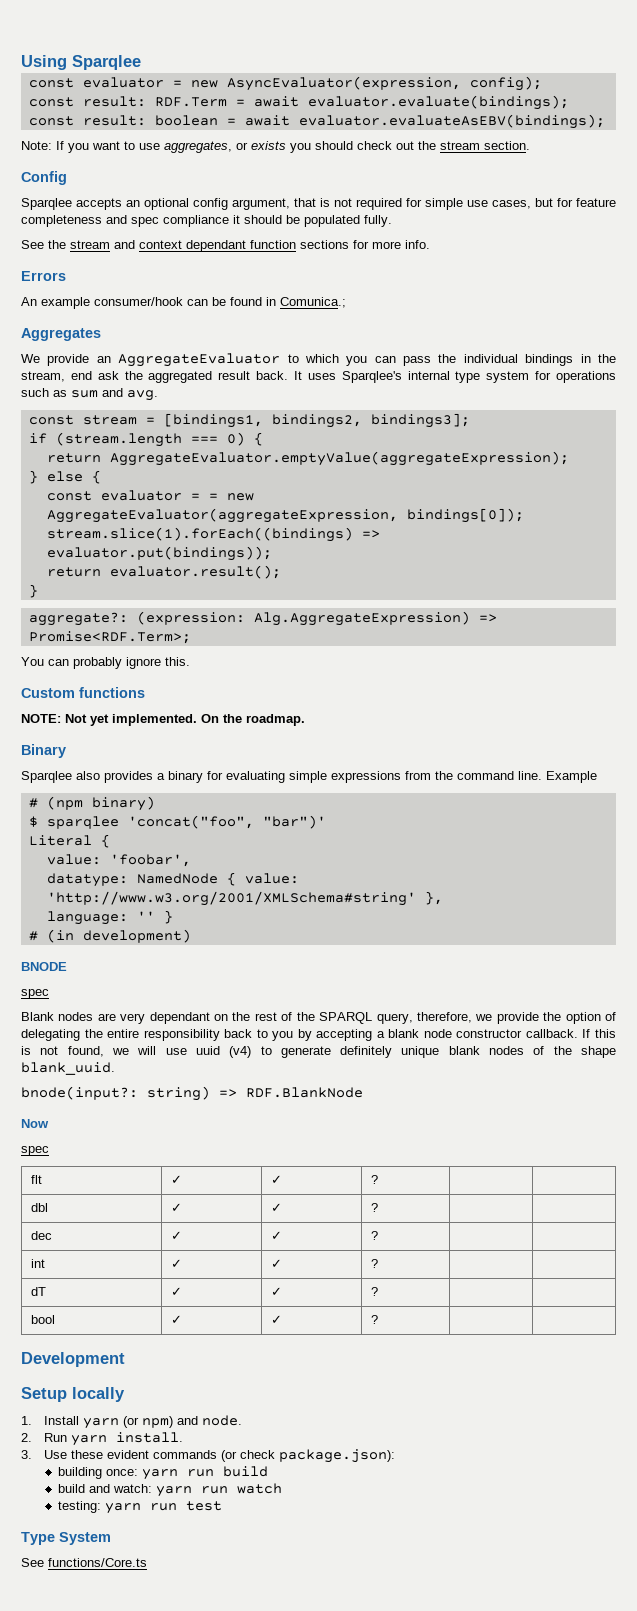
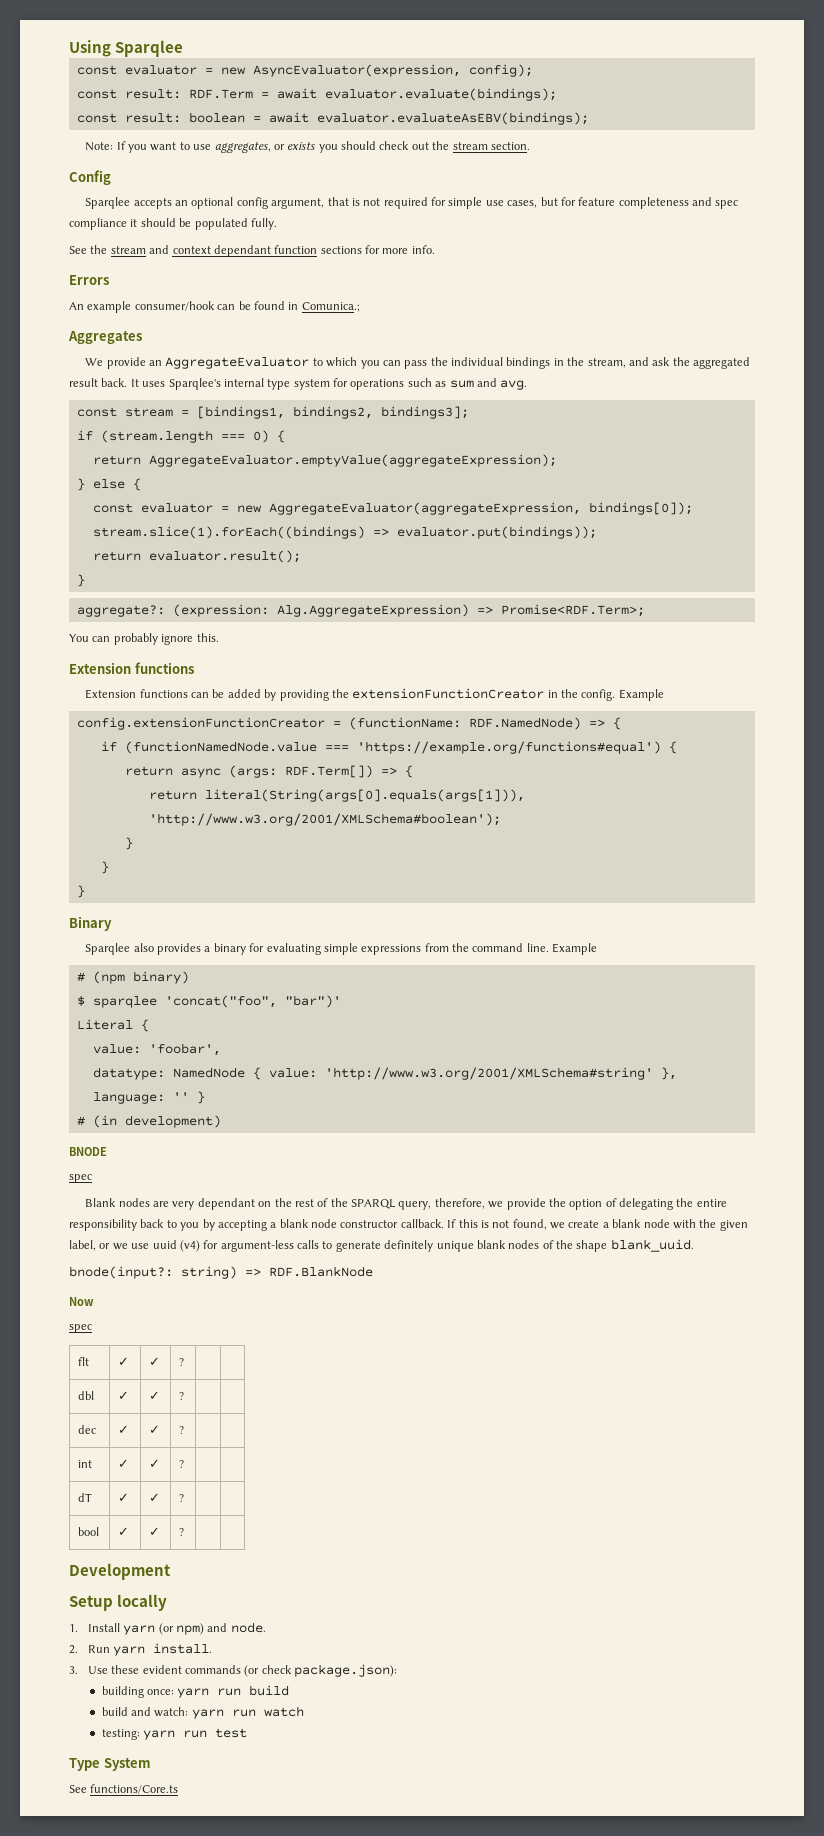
[70,371,92,380] end -> [628,357,649,366] and
[208,493,218,500] = -> (229, 509) none
[21,688,75,698] Custom -> [69,662,131,674] Extension
[21,714,305,726] NOTE: Not yet implemented. On the roadmap. -> [85,688,664,701] [76,717,621,730] [100,741,677,754] [124,765,413,778] [148,789,525,802] [148,813,501,826] [124,837,133,850] [100,861,109,874] [76,885,85,898] Extension functions can be added by providing the extensionFunctionCreator in the config. Example // config.extensionFunctionCreator = (functionName: RDF.NamedNode) => { // if (functionNamedNode.value === 'https://example.org/functions#equal') { // return async (args: RDF.Term[]) => { // return literal(String(args[0].equals(args[1])), 'http://www.w3.org/2001/XMLSchema#boolean'); // } // } // }
[137,1046,252,1058] will use uuid (v4) -> [568,1219,748,1231] [69,1240,319,1252] create a blank node with the given label, or we use uuid (v4) for argument-less calls

